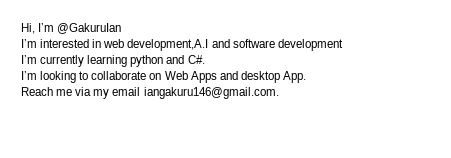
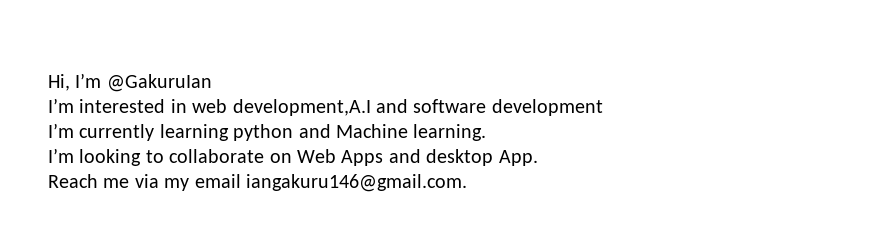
[187,55,205,64] C#. -> [336,124,487,141] Machine learning.

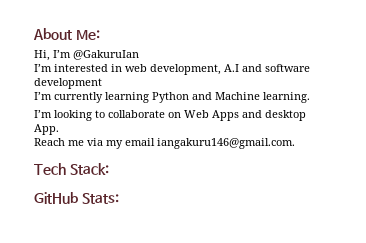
(48, 82) none -> [33,28,100,40] About Me: //
[232,99,371,116] development,A.I -> [150,64,239,75] development, A.I
[233,124,294,141] python -> [152,92,189,103] Python
(467, 183) none -> [34,163,109,175] [34,192,119,204] // Tech Stack: // GitHub Stats:

